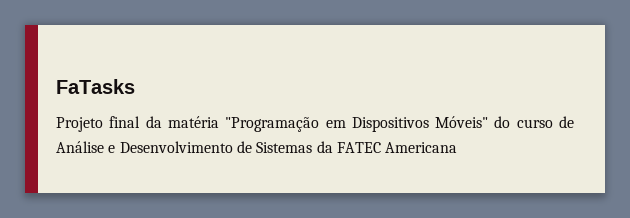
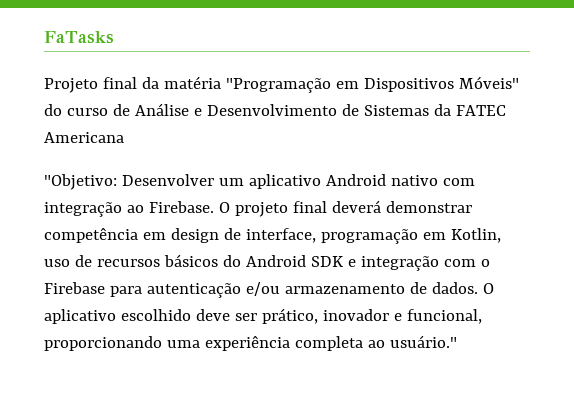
(458, 147) none -> [44,174,475,190] [44,200,472,217] [44,228,501,244] [44,254,490,271] [44,282,494,298] [44,308,482,324] [44,335,457,351] // "Objetivo: Desenvolver um aplicativo Android nativo com integração ao Firebase. O projeto final deverá demonstrar competência em design de interface, programação em Kotlin, uso de recursos básicos do Android SDK e integração com o Firebase para autenticação e/ou armazenamento de dados. O aplicativo escolhido deve ser prático, inovador e funcional, proporcionando uma experiência completa ao usuário."

